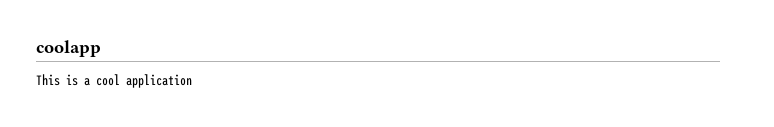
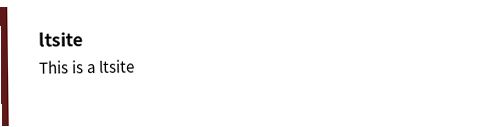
[36,40,101,57] coolapp -> [38,31,83,47] ltsite
[96,74,192,88] cool application -> [98,59,136,73] ltsite

